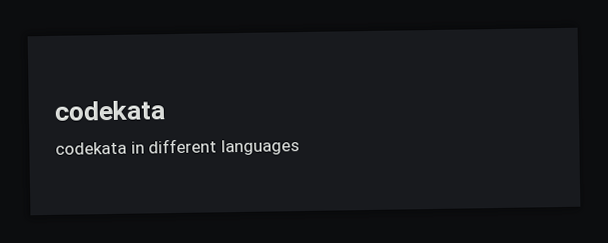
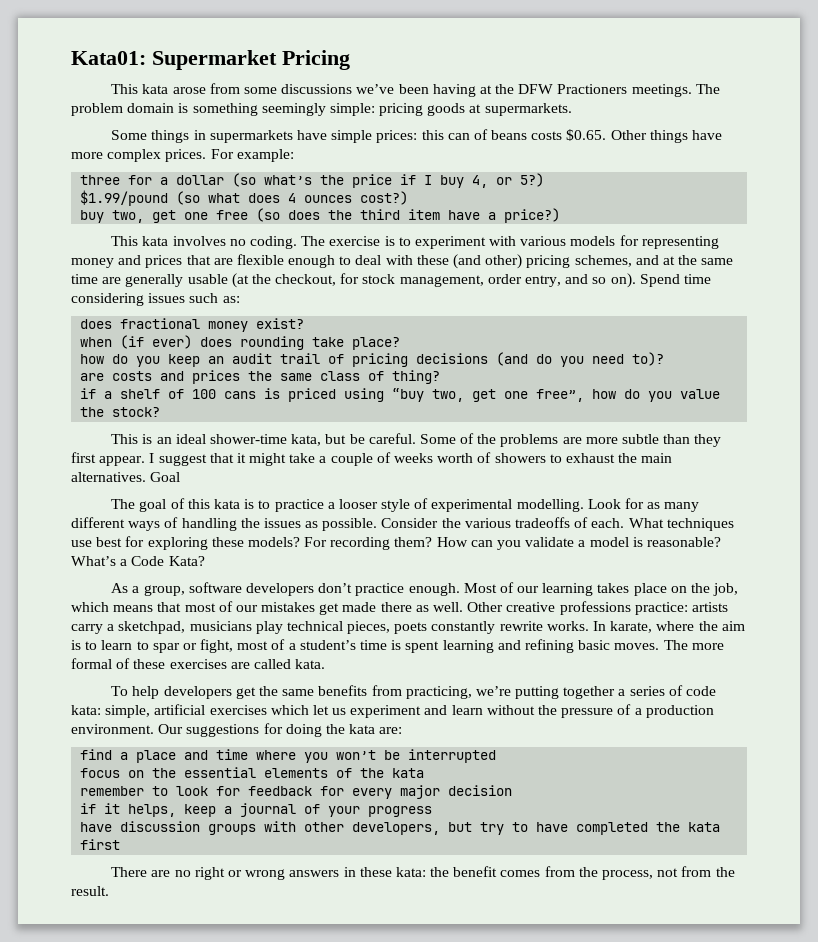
[54,100,165,121] [55,138,300,156] codekata // codekata in different languages -> [71,50,350,70] [111,83,720,97] [71,103,572,116] [111,129,723,143] [71,149,294,162] [80,173,545,188] [80,190,409,206] [80,208,561,223] [111,235,719,249] [71,254,734,269] [71,273,711,288] [71,293,240,306] [80,318,305,332] [80,335,401,350] [80,352,665,367] [80,370,441,384] [80,388,721,402] [80,407,161,417] [111,433,722,447] [71,452,673,466] [71,472,181,482] [111,498,700,512] [71,517,734,531] [71,536,721,550] [71,556,205,566] [111,582,739,596] [71,601,728,615] [71,621,745,634] [71,639,724,653] [71,658,326,669] [111,685,717,699] [71,704,714,718] [71,723,403,737] [80,749,497,763] [80,767,425,778] [80,785,513,799] [80,803,433,817] [80,821,721,835] [80,839,121,850] [111,866,735,880] [71,886,109,896] Kata01: Supermarket Pricing // This kata arose from some discussions we’ve been having at the DFW Practioners meetings. The problem domain is something seemingly simple: pricing goods at supermarkets. // Some things in supermarkets have simple prices: this can of beans costs $0.65. Other things have more complex prices. For example: // three for a dollar (so what’s the price if I buy 4, or 5?) // $1.99/pound (so what does 4 ounces cost?) // buy two, get one free (so does the third item have a price?) // This kata involves no coding. The exercise is to experiment with various models for representing money and prices that are flexible enough to deal with these (and other) pricing schemes, and at the same time are generally usable (at the checkout, for stock management, order entry, and so on). Spend time considering issues such as: // does fractional money exist? // when (if ever) does rounding take place? // how do you keep an audit trail of pricing decisions (and do you need to)? // are costs and prices the same class of thing? // if a shelf of 100 cans is priced using “buy two, get one free”, how do you value the stock? // This is an ideal shower-time kata, but be careful. Some of the problems are more subtle than they first appear. I suggest that it might take a couple of weeks worth of showers to exhaust the main alternatives. Goal // The goal of this kata is to practice a looser style of experimental modelling. Look for as many different ways of handling the issues as possible. Consider the various tradeoffs of each. What techniques use best for exploring these models? For recording them? How can you validate a model is reasonable? What’s a Code Kata? // As a group, software developers don’t practice enough. Most of our learning takes place on the job, which means that most of our mistakes get made there as well. Other creative professions practice: artists carry a sketchpad, musicians play technical pieces, poets constantly rewrite works. In karate, where the aim is to learn to spar or fight, most of a student’s time is spent learning and refining basic moves. The more formal of these exercises are called kata. // To help developers get the same benefits from practicing, we’re putting together a series of code kata: simple, artificial exercises which let us experiment and learn without the pressure of a production environment. Our suggestions for doing the kata are: // find a place and time where you won’t be interrupted // focus on the essential elements of the kata // remember to look for feedback for every major decision // if it helps, keep a journal of your progress // have discussion groups with other developers, but try to have completed the kata first // There are no right or wrong answers in these kata: the benefit comes from the process, not from the result.

